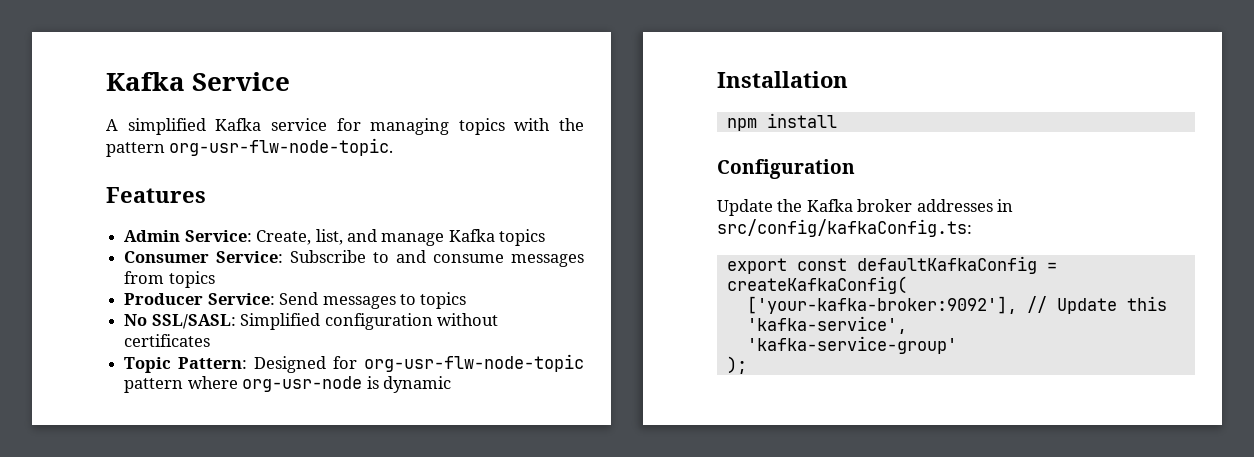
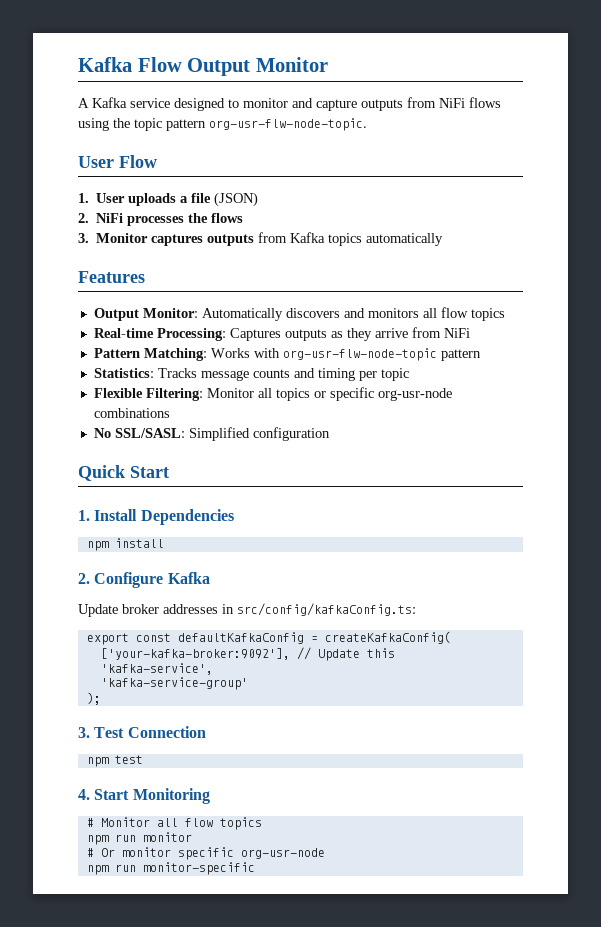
[106,72,291,91] Kafka Service -> [78,57,328,76] Kafka Flow Output Monitor
[127,118,206,135] simplified -> (89, 103) none
[336,118,584,135] [106,138,394,157] [106,187,206,203] [124,229,546,246] [124,250,585,267] [124,271,215,288] [124,292,467,309] [124,313,498,330] [124,334,211,347] [124,354,584,373] [124,376,451,393] [717,71,848,88] for managing topics with the pattern org-usr-flw-node-topic. // Features // Admin Service: Create, list, and manage Kafka topics // Consumer Service: Subscribe to and consume messages from topics // Producer Service: Send messages to topics // No SSL/SASL: Simplified configuration without certificates // Topic Pattern: Designed for org-usr-flw-node-topic pattern where org-usr-node is dynamic // Installation -> [174,97,501,111] [78,118,367,131] [78,155,157,168] [78,192,259,207] [78,213,244,226] [78,232,444,246] [78,271,145,283] [93,307,505,321] [93,327,470,341] [93,348,481,361] [93,368,409,381] [93,387,452,401] [93,408,170,418] [93,427,330,441] [78,465,169,481] [78,509,234,525] designed to monitor and capture outputs from NiFi flows using the topic pattern org-usr-flw-node-topic. // User Flow // 1. User uploads a file (JSON) // 2. NiFi processes the flows // 3. Monitor captures outputs from Kafka topics automatically // Features // Output Monitor: Automatically discovers and monitors all flow topics // Real-time Processing: Captures outputs as they arrive from NiFi // Pattern Matching: Works with org-usr-flw-node-topic pattern // Statistics: Tracks message counts and timing per topic // Flexible Filtering: Monitor all topics or specific org-usr-node combinations // No SSL/SASL: Simplified configuration // Quick Start // 1. Install Dependencies
[717,159,855,179] [717,199,853,216] Configuration // Update the Kafka -> [78,572,210,588] [78,604,118,617] 2. Configure Kafka // Update
(747, 365) none -> [78,726,206,738] [86,755,143,767] [78,788,210,804] [86,817,262,830] [86,832,192,845] [86,847,325,860] [86,862,255,875] // 3. Test Connection // npm test // 4. Start Monitoring // # Monitor all flow topics // npm run monitor // # Or monitor specific org-usr-node // npm run monitor-specific

